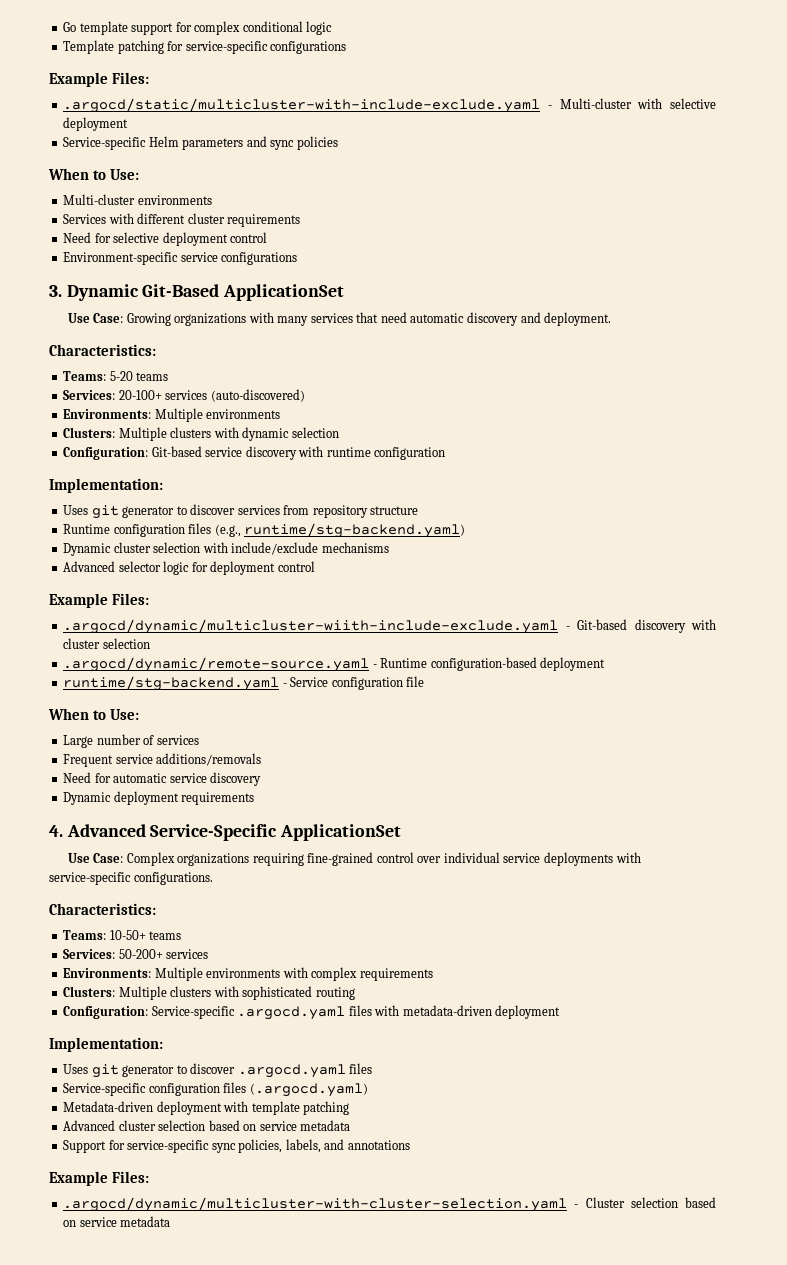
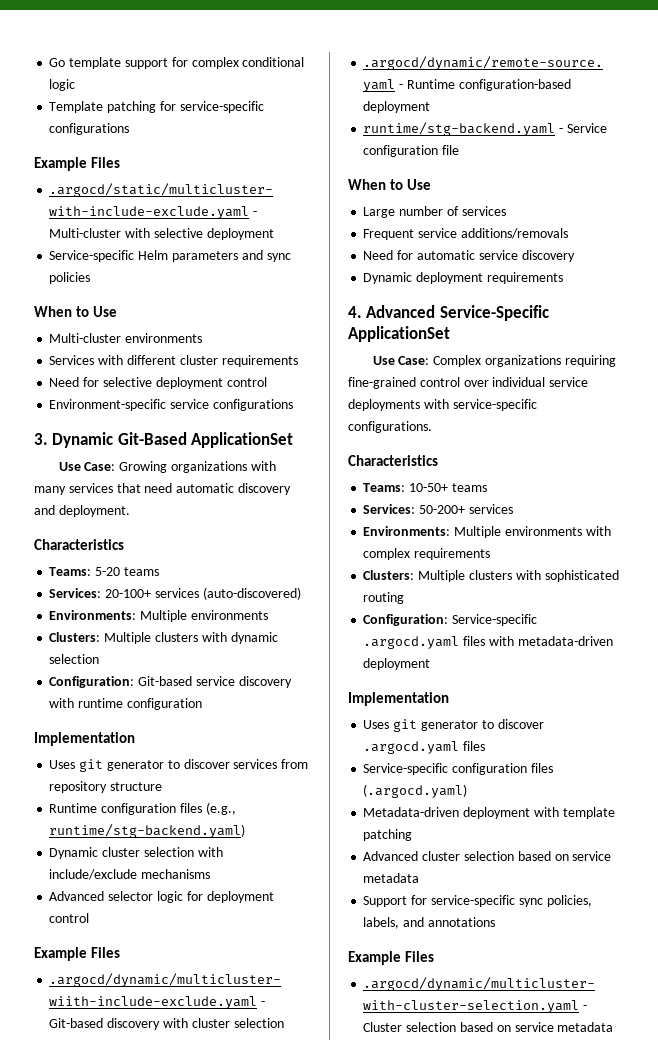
[112,72,150,84] Files: -> [91,157,121,168] Files
[110,169,140,180] Use: -> [93,306,118,317] Use
[49,344,156,356] Characteristics: -> [34,539,124,550] Characteristics
[49,478,163,493] Implementation: -> [34,732,135,746] Implementation
[112,593,150,605] Files: -> [91,947,121,958] Files
[110,709,140,720] Use: -> [407,179,432,190] Use
[49,903,156,915] Characteristics: -> [348,455,438,466] Characteristics
[49,1037,163,1052] Implementation: -> [348,692,449,706] Implementation
[112,1171,150,1183] Files: -> [405,951,435,962] Files

